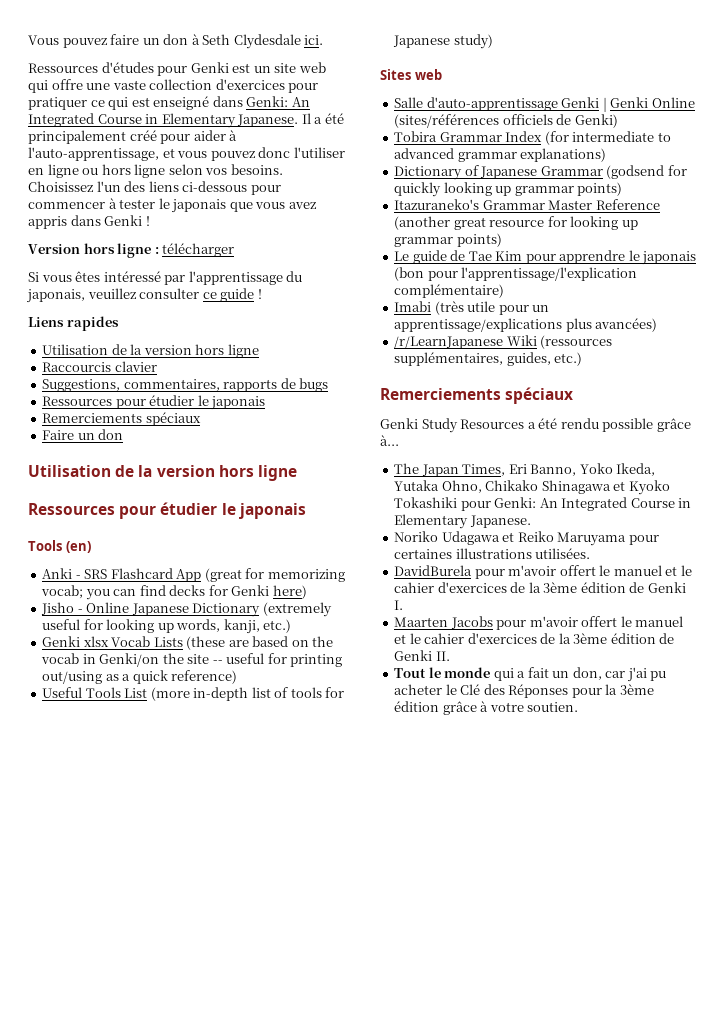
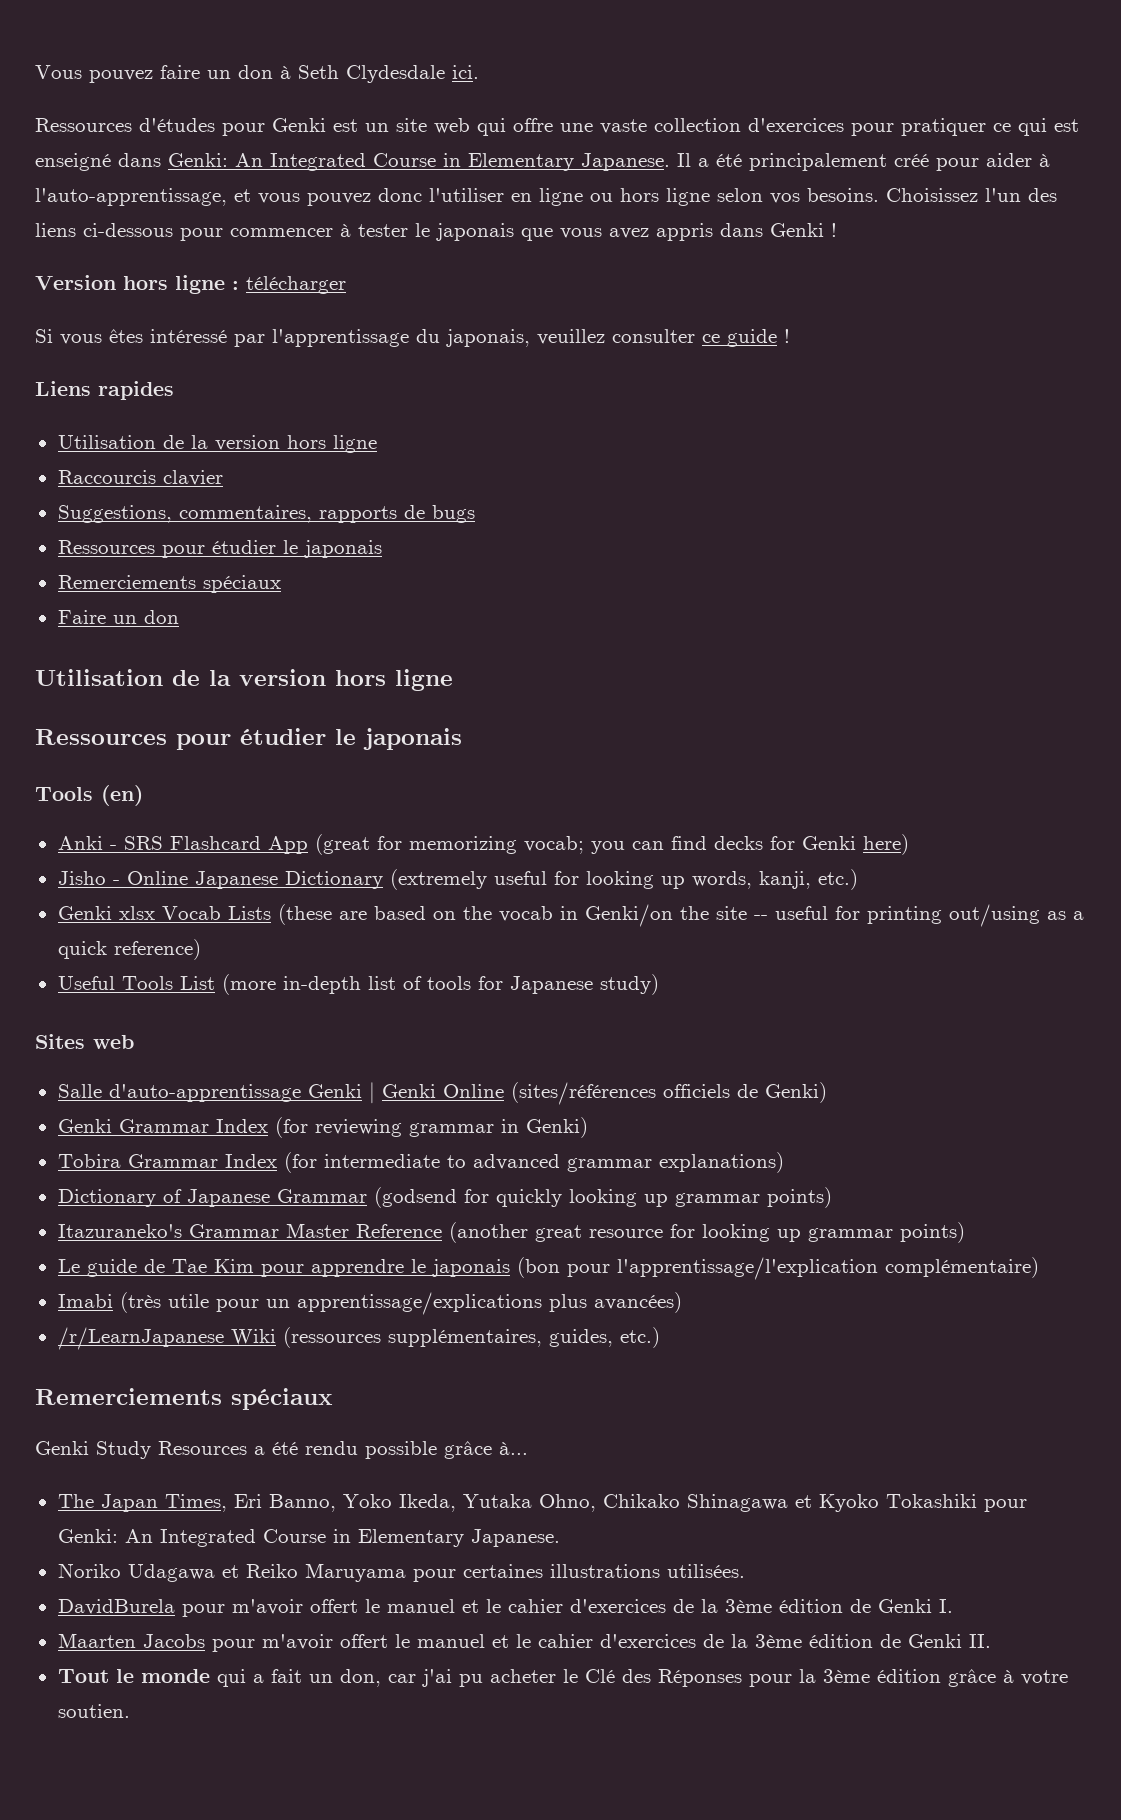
(618, 121) none -> [57,1117,588,1138] // Genki Grammar Index (for reviewing grammar in Genki)

